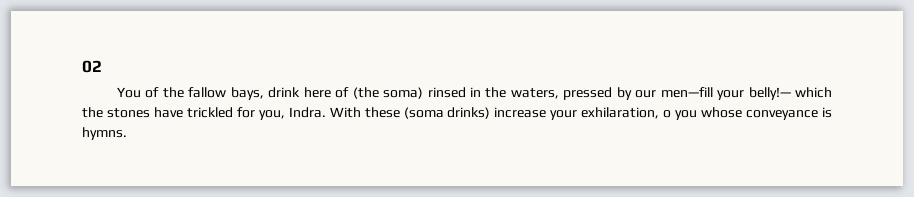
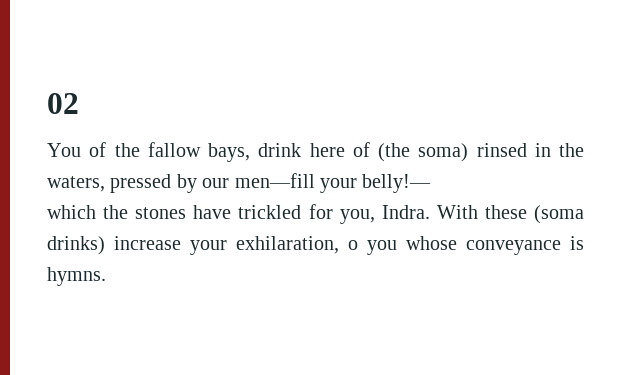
(791, 93) none -> (432, 183) //

